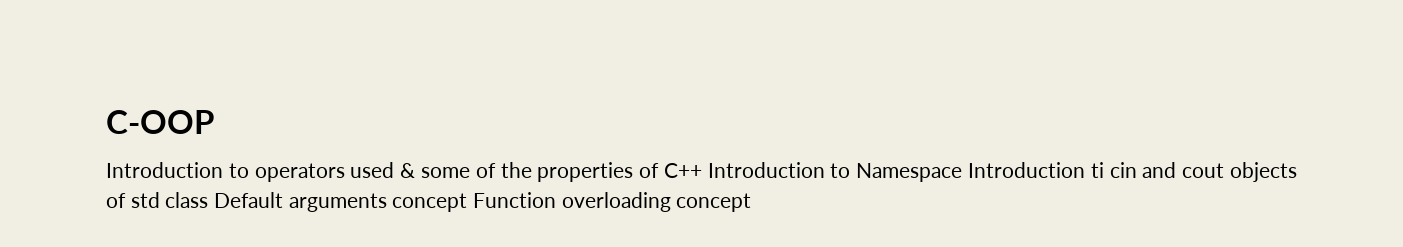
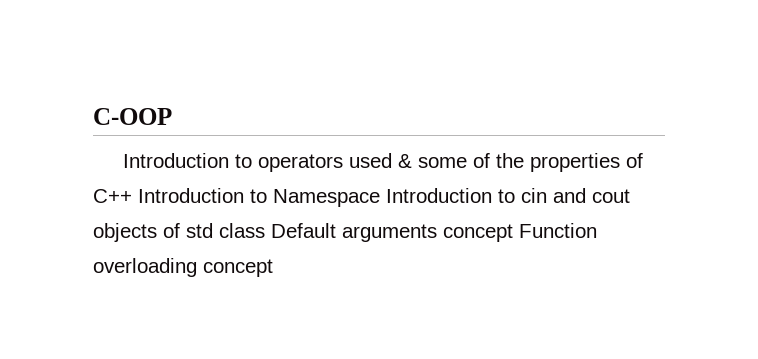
[1090,162,1104,178] ti -> [498,189,515,203] to

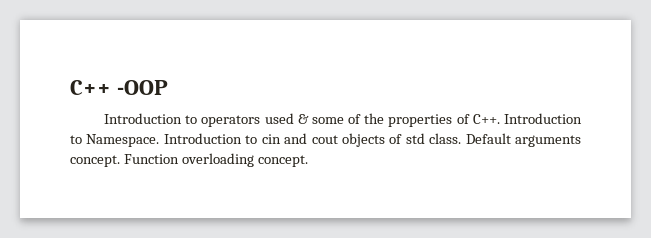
[93,108,172,125] C-OOP -> [70,80,169,95] C++ -OOP
[93,188,380,207] C++ Introduction to Namespace -> [472,113,582,124] [70,134,160,147] C++. Introduction to Namespace.
[219,223,265,238] class -> [429,133,462,144] class.
[443,224,513,242] concept -> [70,155,120,167] concept.
[203,259,273,277] concept -> [257,155,308,167] concept.

